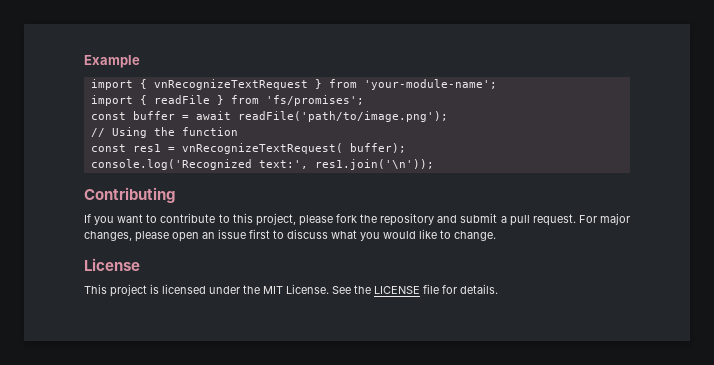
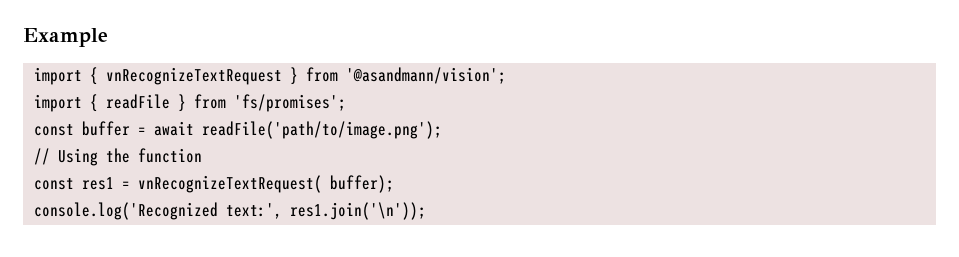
[363,79,497,90] 'your-module-name'; -> [345,67,506,84] '@asandmann/vision';
[84,187,175,203] [84,213,630,226] [84,229,496,242] [84,258,140,271] [84,284,498,297] // Contributing // If you want to contribute to this project, please fork the repository and submit a pull request. For major changes, please open an issue first to discuss what you would like to change. // License // This project is licensed under the MIT License. See the LICENSE file for details. -> (426, 211) none

